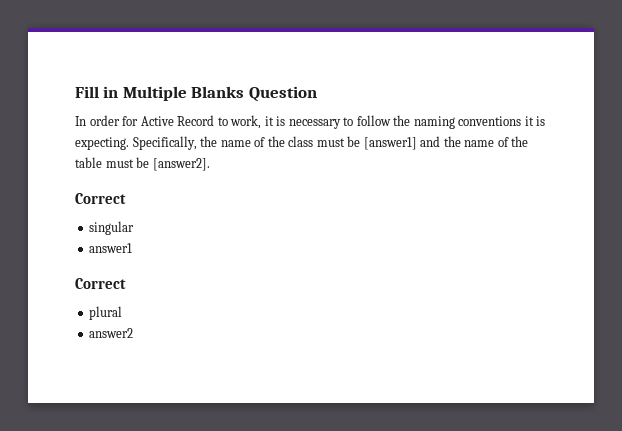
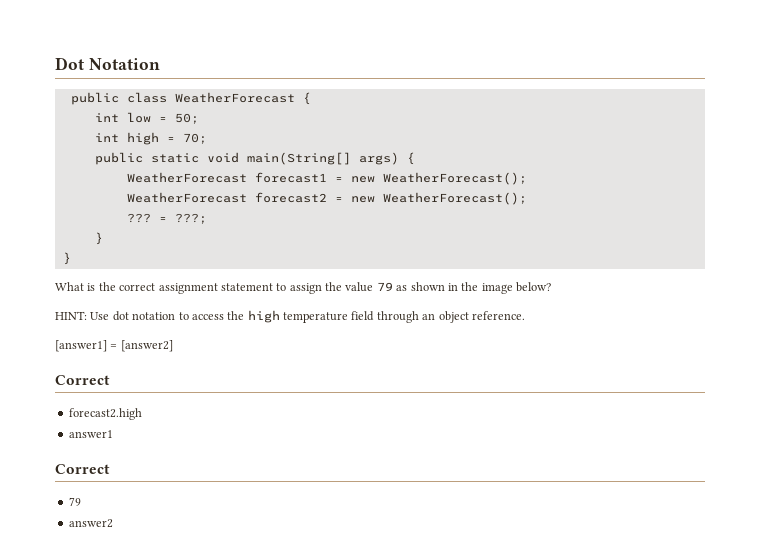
[75,86,317,102] [75,115,546,129] [75,136,529,150] [75,157,210,171] [75,193,126,204] [89,221,135,235] Fill in Multiple Blanks Question // In order for Active Record to work, it is necessary to follow the naming conventions it is expecting. Specifically, the name of the class must be [answer1] and the name of the table must be [answer2]. // Correct // singular -> [55,57,160,70] [70,92,311,105] [94,112,199,124] [94,132,207,145] [94,152,415,165] [126,172,527,185] [126,192,527,205] [126,213,207,224] [94,232,103,245] [62,252,71,265] [55,282,551,294] [55,310,525,323] [55,340,173,352] [55,375,110,385] [68,408,142,420] Dot Notation // public class WeatherForecast { // int low = 50; // int high = 70; // public static void main(String[] args) { // WeatherForecast forecast1 = new WeatherForecast(); // WeatherForecast forecast2 = new WeatherForecast(); // ??? = ???; // } // } // What is the correct assignment statement to assign the value 79 as shown in the image below? // HINT: Use dot notation to access the high temperature field through an object reference. // [answer1] = [answer2] // Correct // forecast2.high
[89,306,123,320] plural -> [68,497,81,506] 79

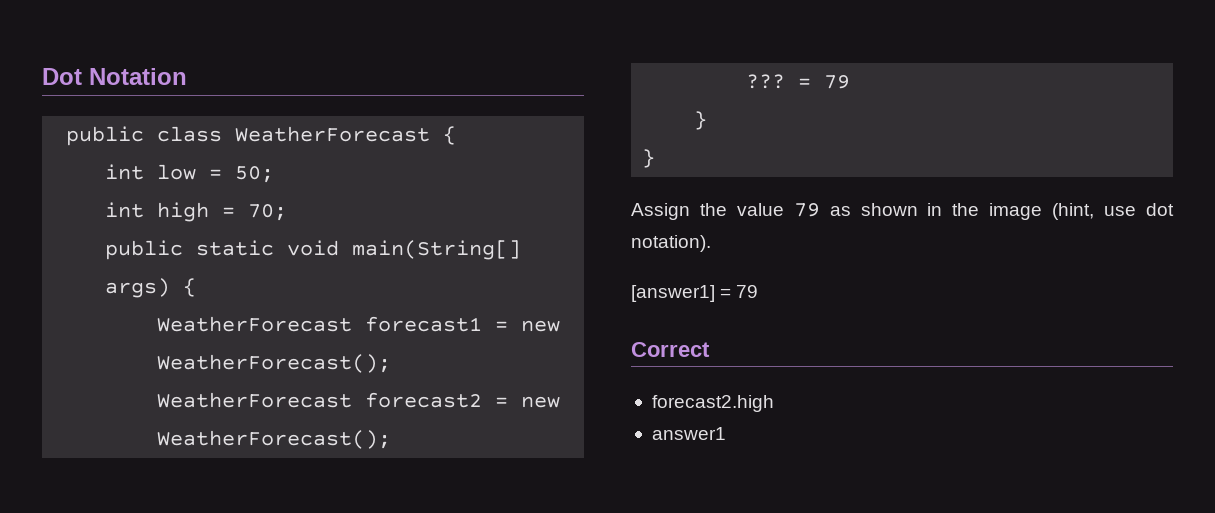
[174,213,207,224] ???; -> [824,75,851,89] 79
[55,282,322,294] What is the correct assignment statement to assign -> [631,203,690,220] Assign
[516,282,551,292] [55,310,525,323] below? // HINT: Use dot notation to access the high temperature field through an object reference. -> [1052,203,1174,220] [631,235,711,252] (hint, use dot notation).
[120,340,173,352] [answer2] -> [736,285,759,298] 79
[55,464,110,474] [68,497,81,506] [68,519,113,528] // Correct // 79 // answer2 -> (726, 433) none

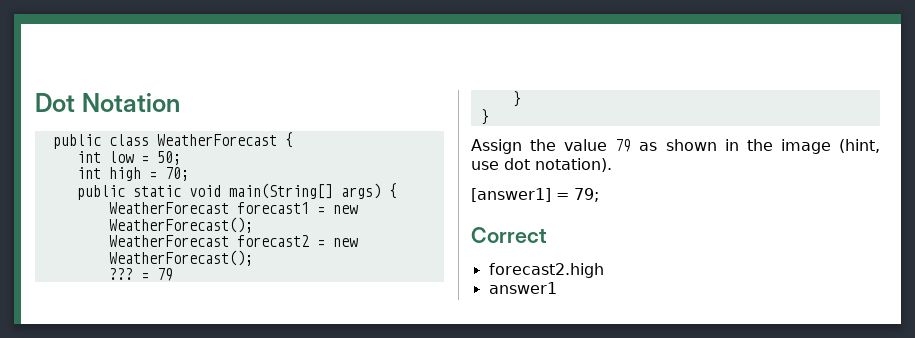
[736,285,759,298] 79 -> [574,188,599,202] 79;

